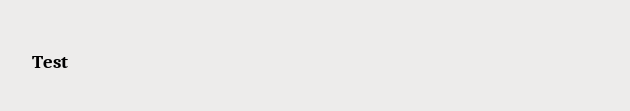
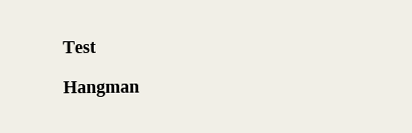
(68, 62) none -> [63,80,140,98] // Hangman

